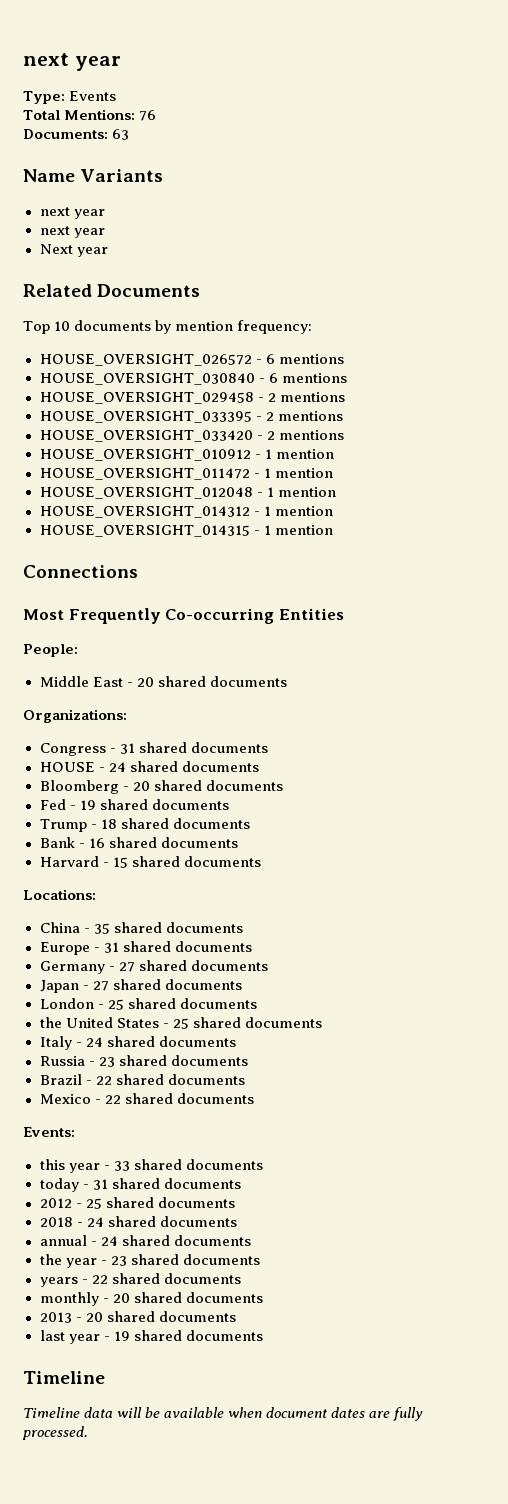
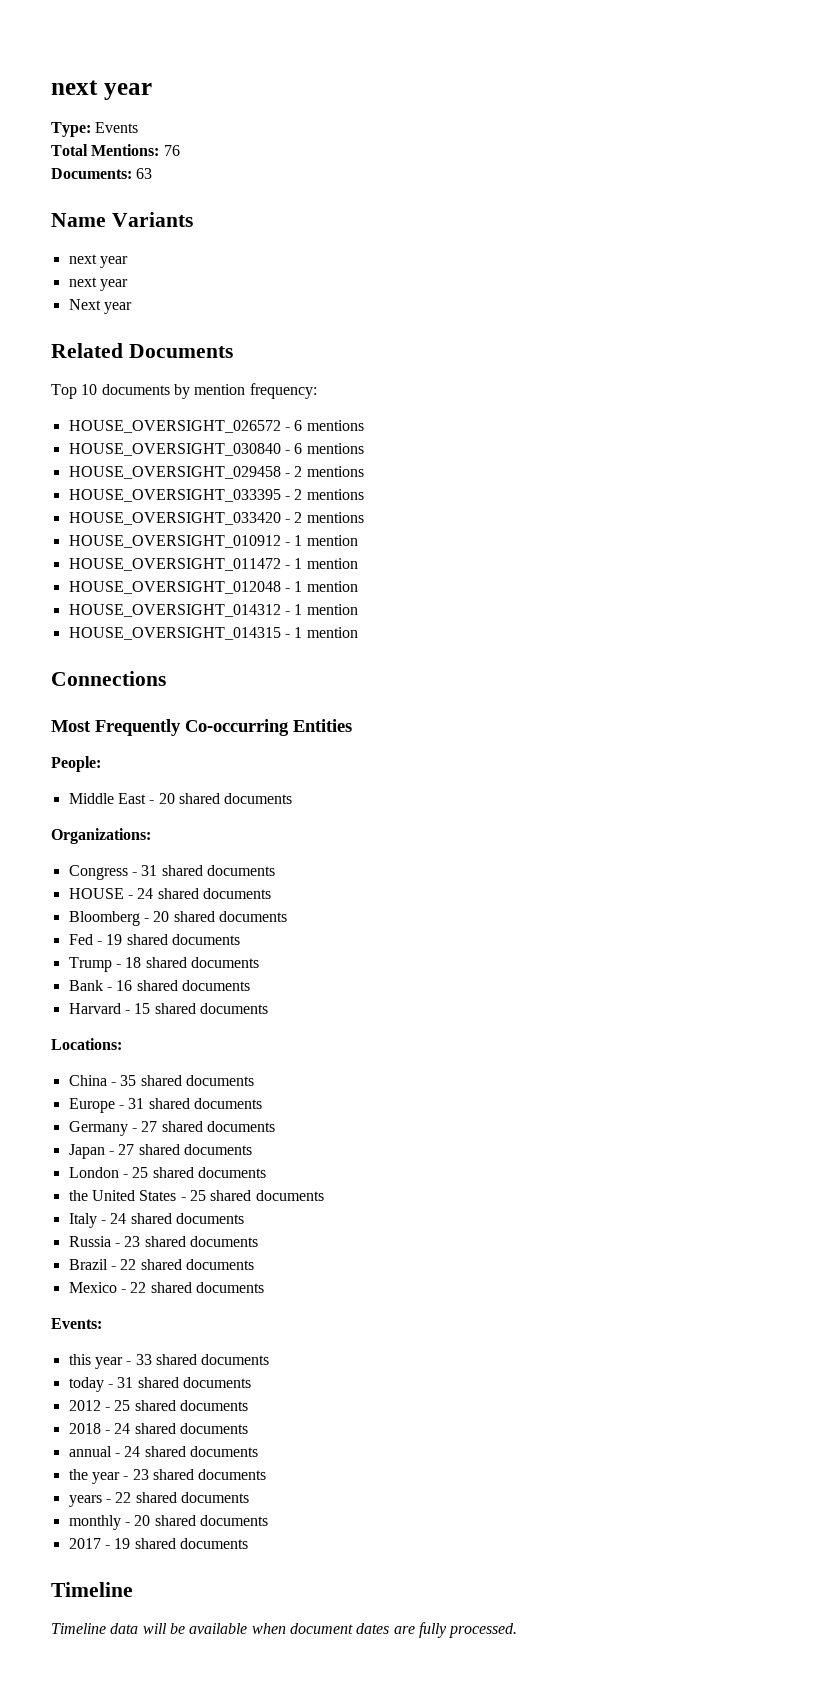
[39,1311,236,1323] [39,1330,100,1344] 2013 - 20 shared documents // last year -> [68,1538,101,1549] 2017

